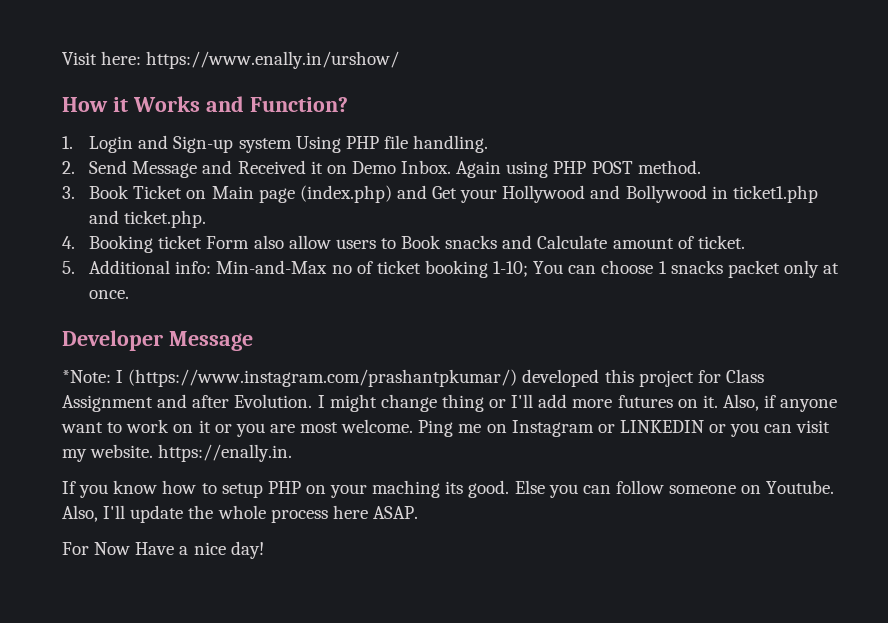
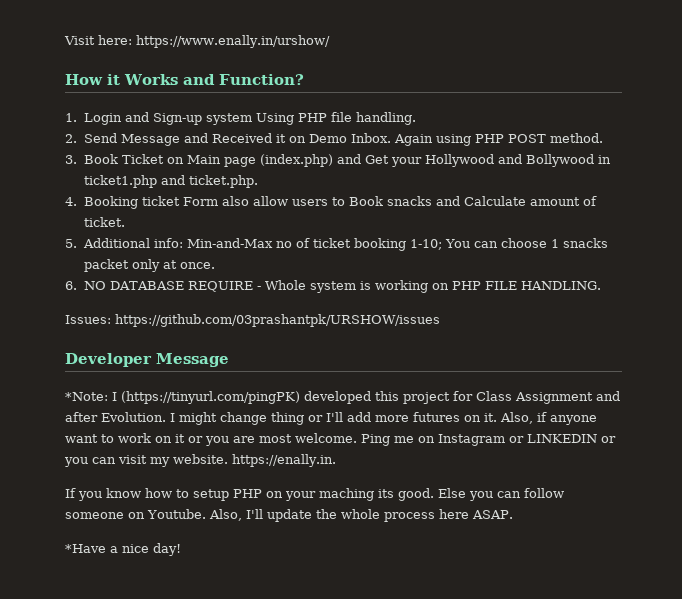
(130, 294) none -> [65,280,601,293] [65,314,440,327] // 6. NO DATABASE REQUIRE - Whole system is working on PHP FILE HANDLING. // Issues: https://github.com/03prashantpk/URSHOW/issues
[128,369,518,387] (https://www.instagram.com/prashantpkumar/) -> [121,391,300,404] (https://tinyurl.com/pingPK)
[62,542,175,555] For Now Have -> [65,544,106,553] *Have

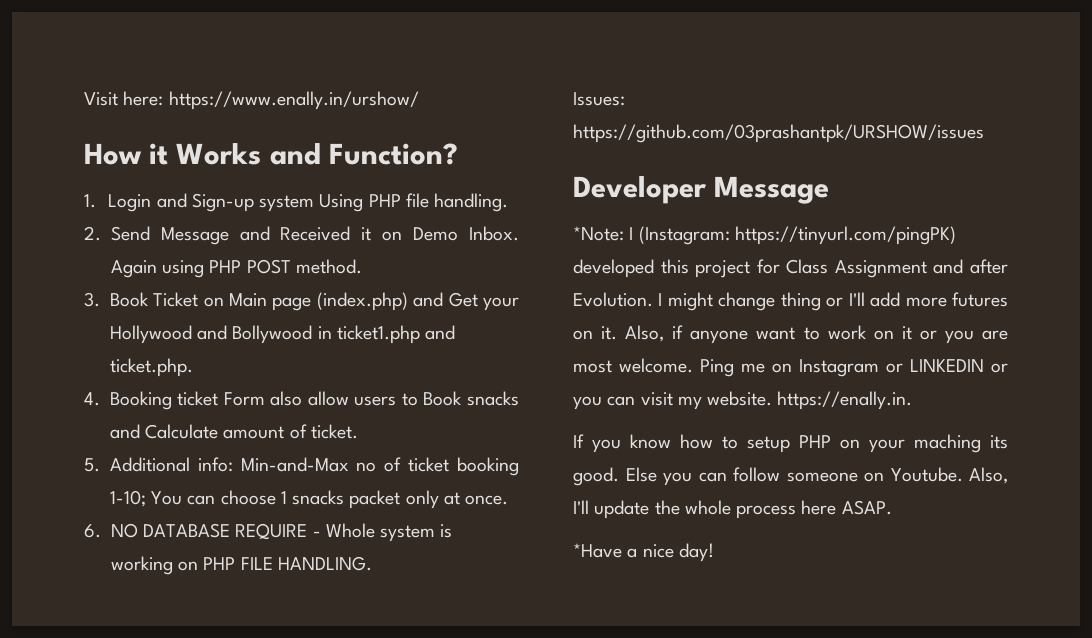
[121,391,300,404] (https://tinyurl.com/pingPK) -> [638,226,956,245] (Instagram: https://tinyurl.com/pingPK)

